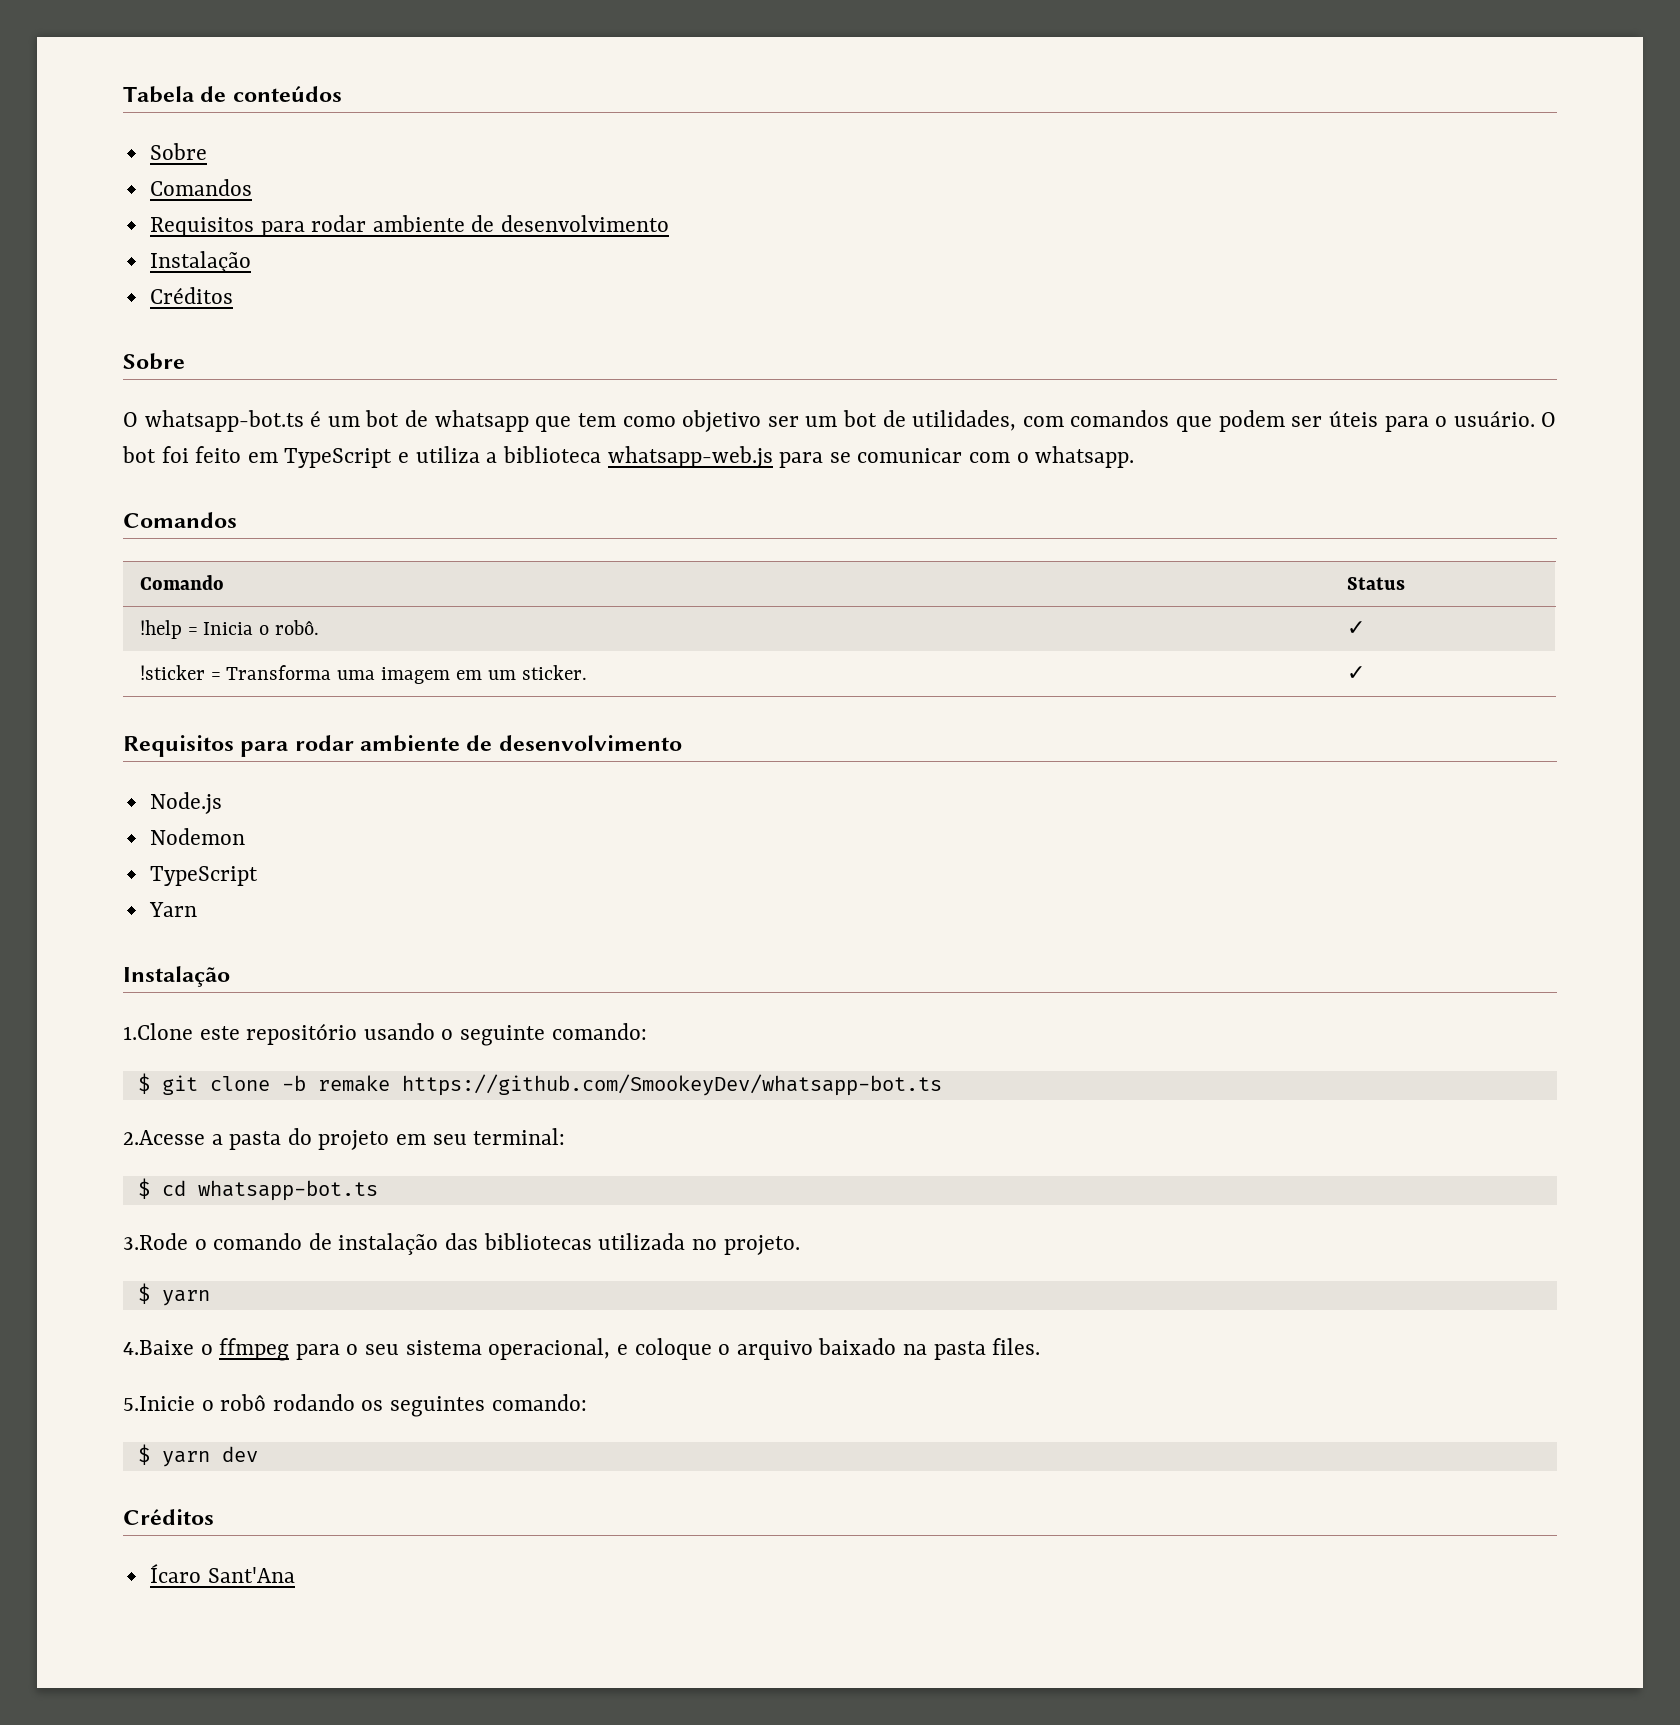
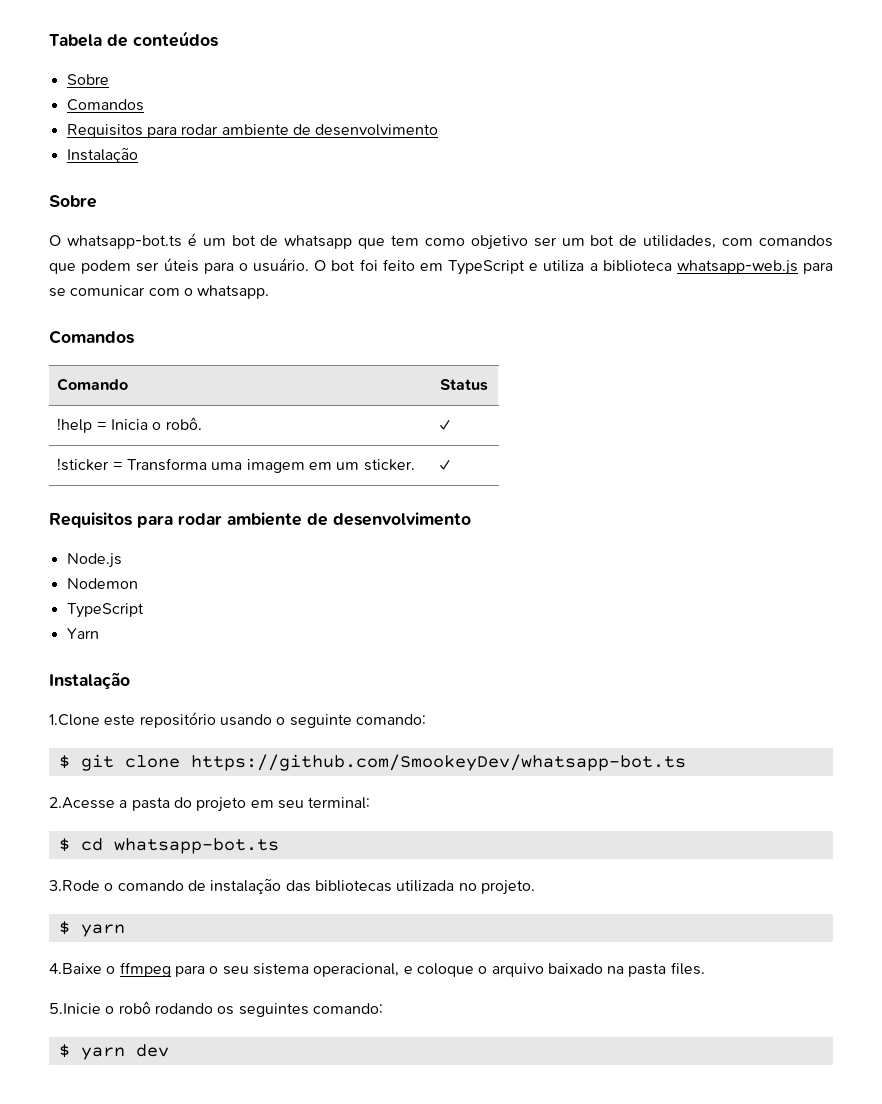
[149,287,233,304] // Créditos -> (138, 155) none
[281,1075,390,1092] -b remake -> (180, 761) none
[123,1509,214,1525] [149,1564,295,1583] // Créditos // Ícaro Sant'Ana -> (169, 1050) none

